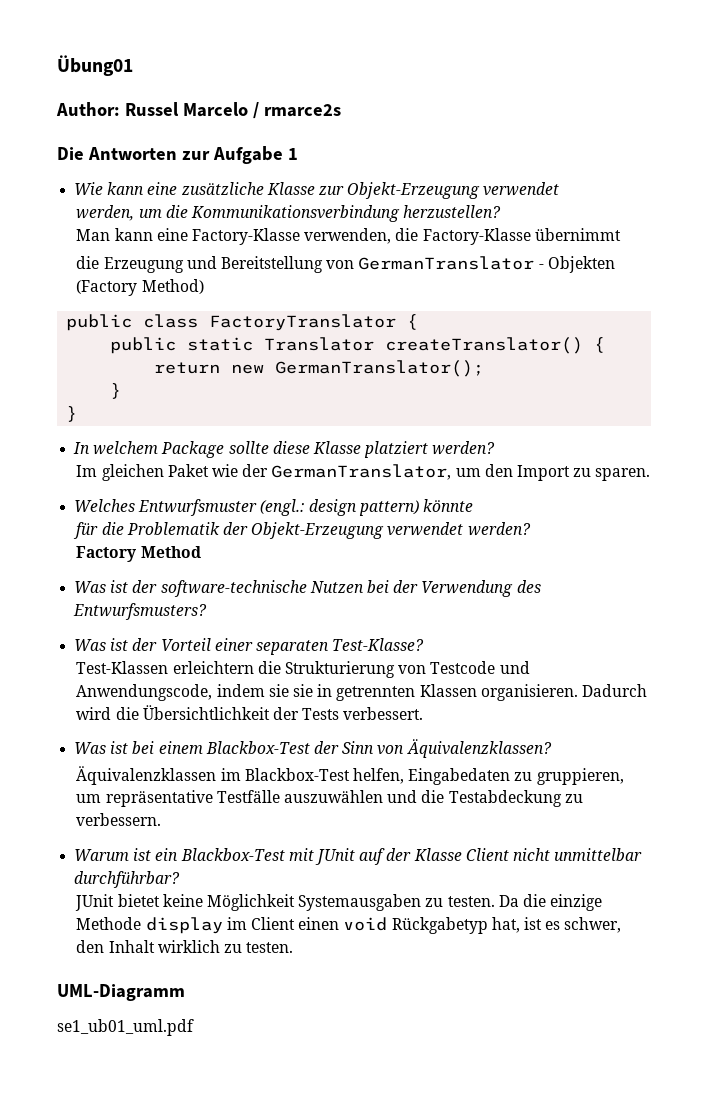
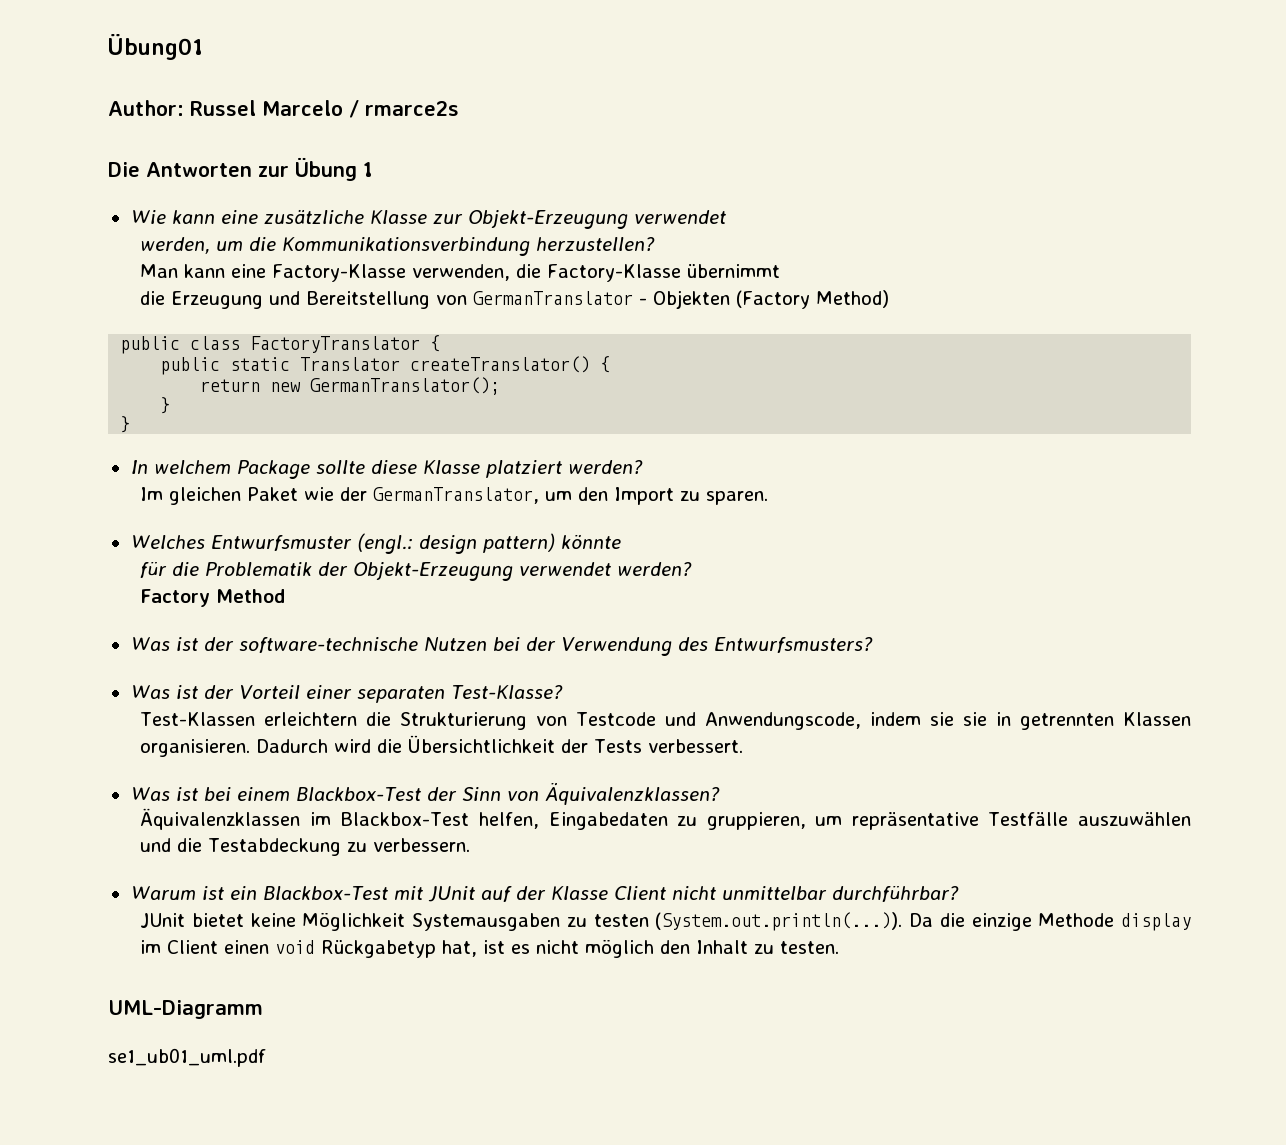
[212,146,283,164] Aufgabe -> [295,157,357,181] Übung
[447,896,495,907] testen. -> [593,912,903,931] testen (System.out.println(...)).
[564,917,622,933] schwer, -> [536,939,655,958] nicht möglich
[157,940,220,953] wirklich -> (749, 947) none

